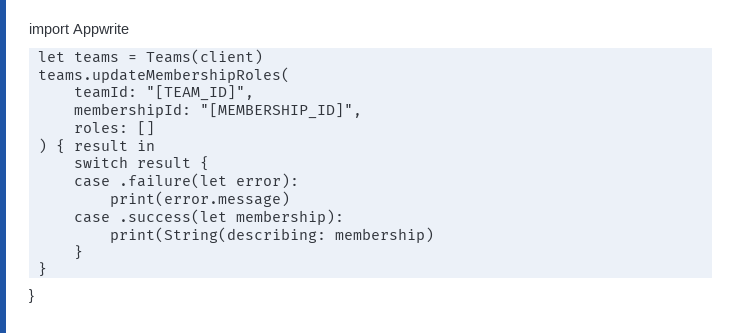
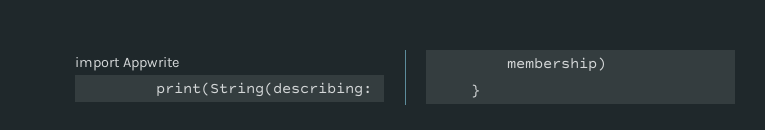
[37,49,263,65] [37,67,290,83] [73,85,254,101] [73,103,362,119] [73,121,155,136] [37,138,155,154] [73,156,209,171] [73,173,299,189] [109,191,290,207] [73,209,344,225] // let teams = Teams(client) // teams.updateMembershipRoles( // teamId: "[TEAM_ID]", // membershipId: "[MEMBERSHIP_ID]", // roles: [] // ) { result in // switch result { // case .failure(let error): // print(error.message) // case .success(let membership): -> (179, 64) none
[37,262,47,277] [29,289,34,303] // } // } -> (480, 91) none

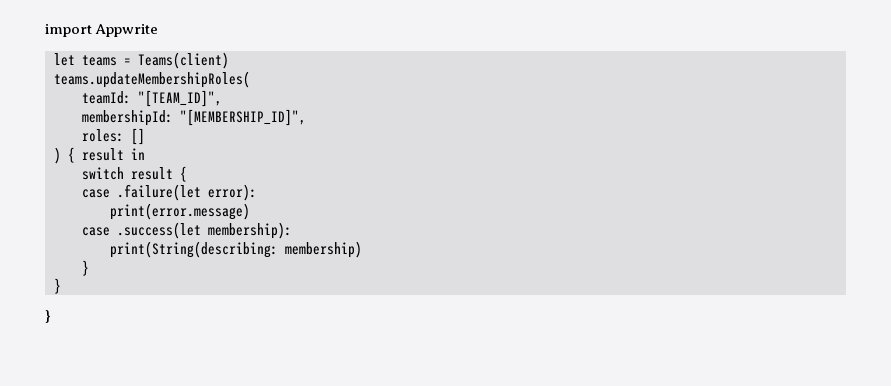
(179, 64) none -> [54,52,229,69] [54,71,250,88] [82,90,222,107] [82,109,306,126] [82,128,145,145] [54,147,145,164] [82,166,187,182] [82,184,257,201] [110,203,250,220] [82,222,292,239] // let teams = Teams(client) // teams.updateMembershipRoles( // teamId: "[TEAM_ID]", // membershipId: "[MEMBERSHIP_ID]", // roles: [] // ) { result in // switch result { // case .failure(let error): // print(error.message) // case .success(let membership):
(480, 91) none -> [54,278,61,294] [45,310,51,323] // } // }

